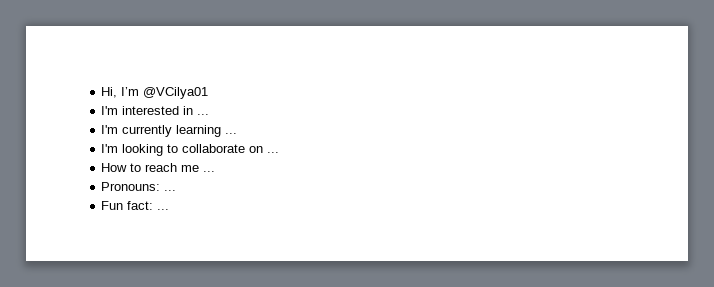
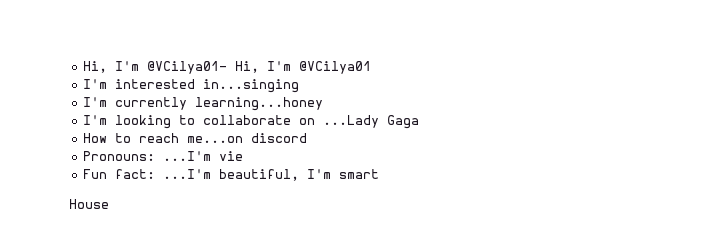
[101,87,140,98] Hi, I’m -> [83,61,292,74] Hi, I'm @VCilya01- Hi, I'm
[183,106,210,115] in ... -> [203,79,300,93] in...singing
[176,125,238,137] learning ... -> [195,97,324,111] learning...honey
[267,152,280,153] ... -> [323,115,420,129] ...Lady Gaga
[181,165,216,172] me ... -> [187,133,308,143] me...on discord
[164,190,177,191] ... -> [163,151,244,161] ...I'm vie
[157,209,170,210] ... -> [163,169,380,181] [69,199,109,209] ...I'm beautiful, I'm smart // House

